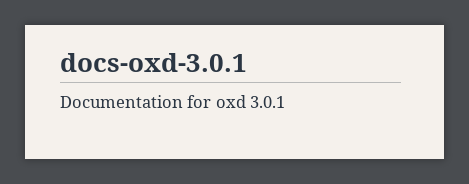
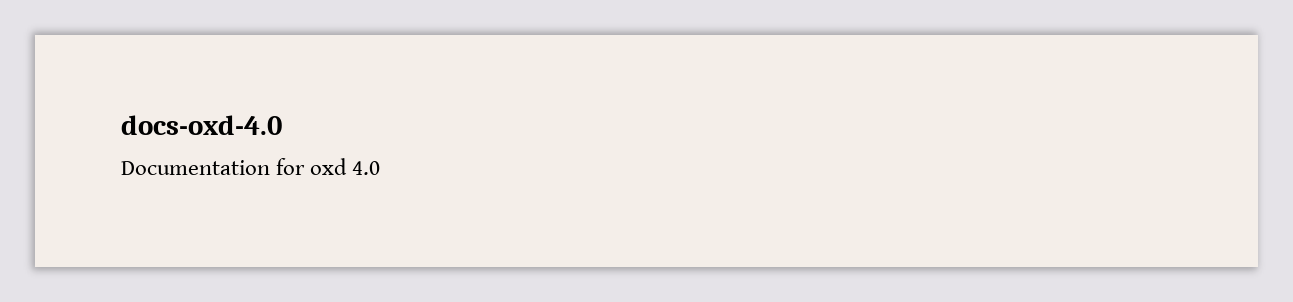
[60,53,247,72] docs-oxd-3.0.1 -> [121,115,282,135] docs-oxd-4.0
[250,96,286,108] 3.0.1 -> [352,161,381,175] 4.0

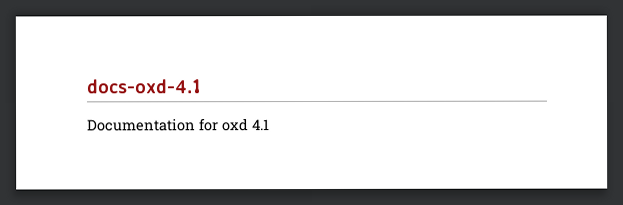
[121,115,282,135] docs-oxd-4.0 -> [86,79,201,94] docs-oxd-4.1
[352,161,381,175] 4.0 -> [252,119,270,131] 4.1

